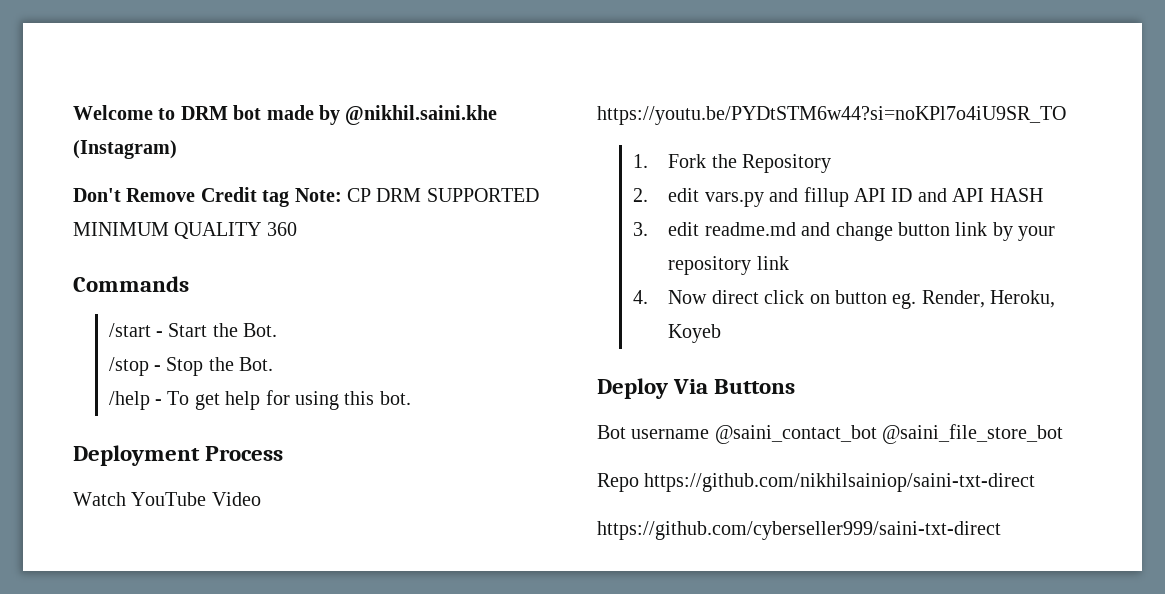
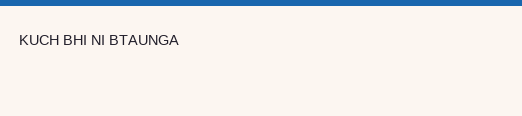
[73,105,498,125] [73,140,177,159] [73,187,539,207] [73,222,297,239] [73,276,189,292] [108,323,278,337] [108,357,274,376] [108,390,411,410] [73,445,284,466] [73,492,261,506] [597,106,1066,125] [632,154,832,173] [632,187,1043,207] [632,222,1056,241] [668,256,789,275] [632,290,1056,309] [668,324,722,343] [597,378,796,399] [597,424,1064,444] [597,473,1036,492] [597,521,1001,540] Welcome to DRM bot made by @nikhil.saini.khe (Instagram) // Don't Remove Credit tag Note: CP DRM SUPPORTED MINIMUM QUALITY 360 // Commands // /start - Start the Bot. // /stop - Stop the Bot. // /help - To get help for using this bot. // Deployment Process // Watch YouTube Video https://youtu.be/PYDtSTM6w44?si=noKPl7o4iU9SR_TO // 1. Fork the Repository // 2. edit vars.py and fillup API ID and API HASH // 3. edit readme.md and change button link by your repository link // 4. Now direct click on button eg. Render, Heroku, Koyeb // Deploy Via Buttons // Bot username @saini_contact_bot @saini_file_store_bot // Repo https://github.com/nikhilsainiop/saini-txt-direct // https://github.com/cyberseller999/saini-txt-direct -> [19,35,179,45] KUCH BHI NI BTAUNGA

